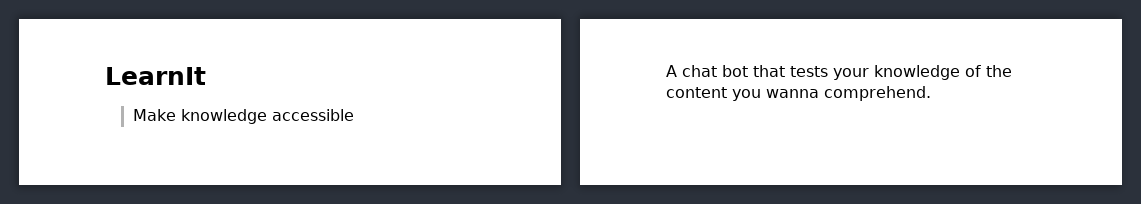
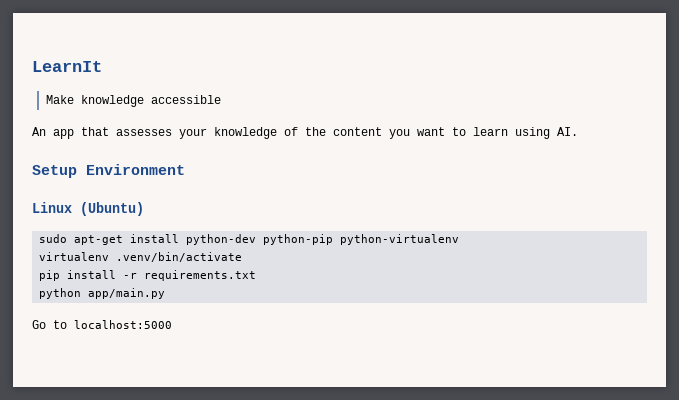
[666,65,828,77] A chat bot that tests -> [32,127,172,139] An app that assesses
[766,86,931,101] wanna comprehend. -> [417,127,578,139] [32,164,185,178] [32,202,144,216] [39,234,460,245] [39,252,243,262] [39,270,257,281] [39,288,166,299] [32,320,172,329] want to learn using AI. // Setup Environment // Linux (Ubuntu) // sudo apt-get install python-dev python-pip python-virtualenv // virtualenv .venv/bin/activate // pip install -r requirements.txt // python app/main.py // Go to localhost:5000

